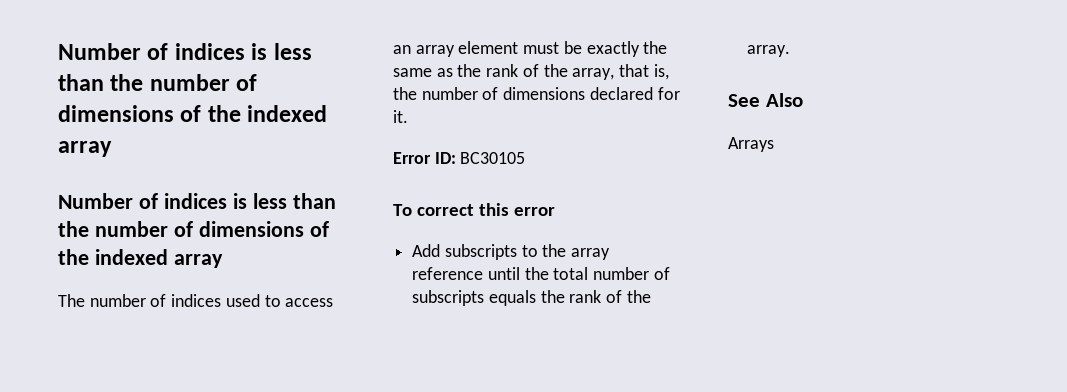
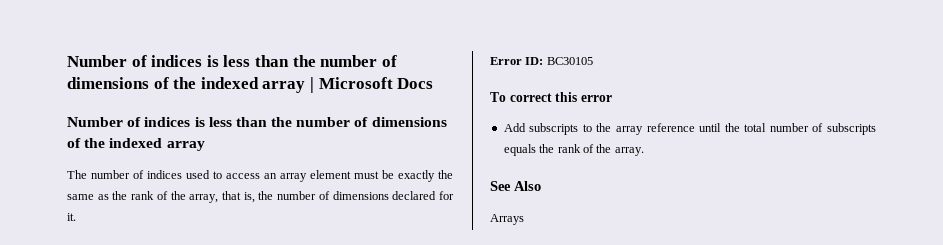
(112, 149) none -> [309,77,434,93] | Microsoft Docs

